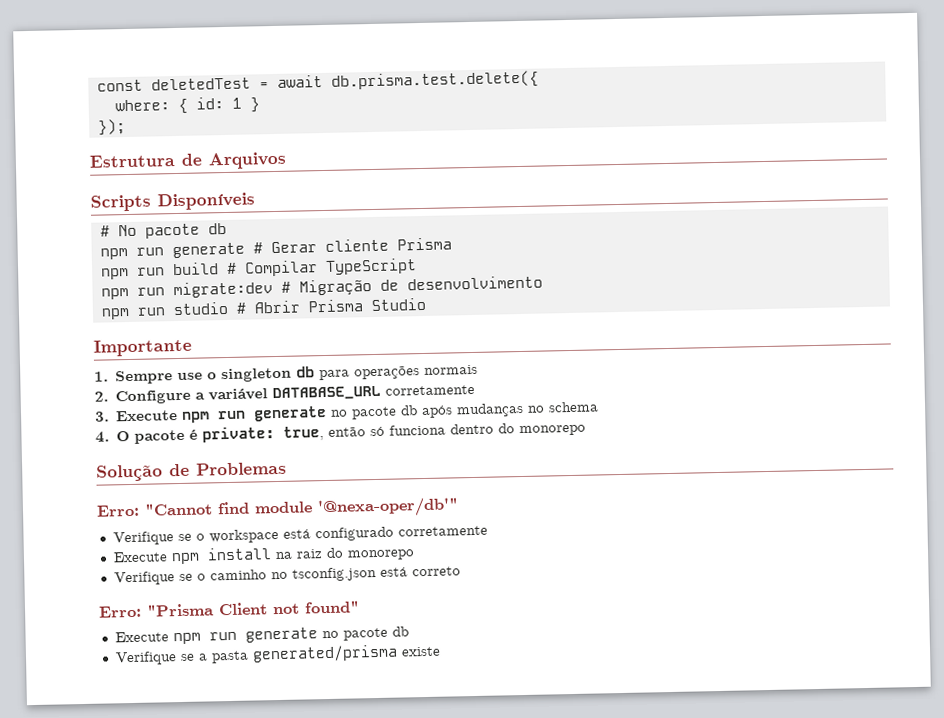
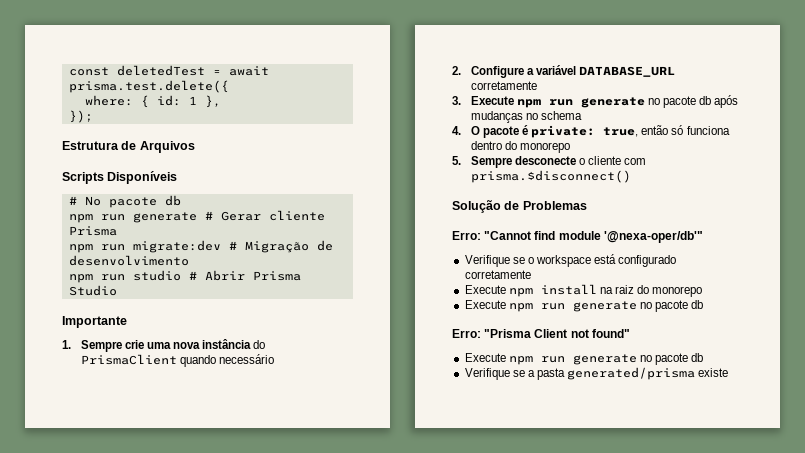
[330,70,539,91] db.prisma.test.delete({ -> [68,80,229,93] prisma.test.delete({
[249,97,260,113] } -> [204,95,221,108] },
[100,258,417,280] // npm run build # Compilar TypeScript -> (117, 231) none
[177,364,479,383] use o singleton db para operações normais -> [124,339,266,349] [80,354,275,367] crie uma nova instância do PrismaClient quando necessário
(587, 430) none -> [452,156,647,168] [470,170,631,183] // 5. Sempre desconecte o cliente com prisma.$disconnect()
[113,566,461,586] Verifique se o caminho no tsconfig.json está correto -> [464,300,704,312] Execute npm run generate no pacote db

